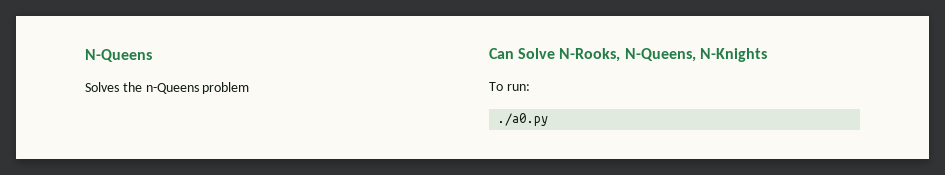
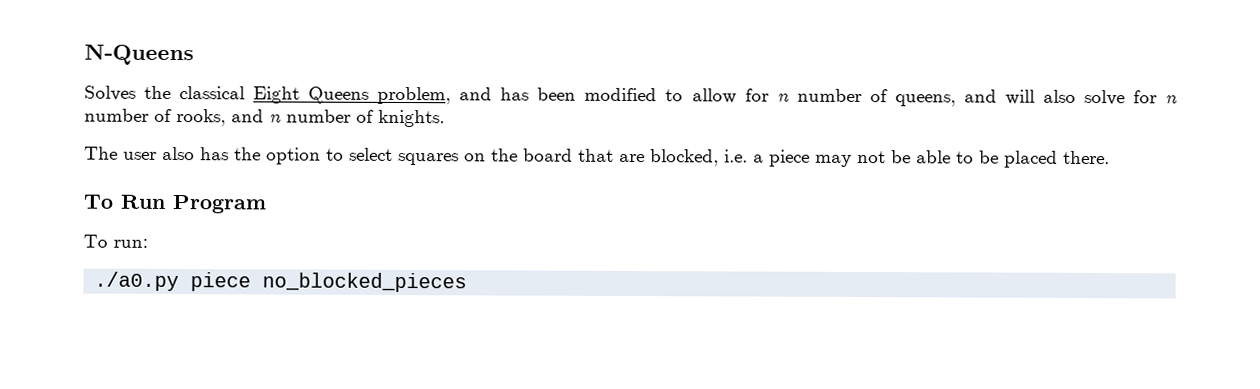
[145,82,250,94] [489,48,767,62] n-Queens problem // Can Solve N-Rooks, N-Queens, N-Knights -> [179,86,1178,107] [84,108,445,128] [84,146,1110,168] [83,194,266,214] classical Eight Queens problem, and has been modified to allow for n number of queens, and will also solve for n number of rooks, and n number of knights. // The user also has the option to select squares on the board that are blocked, i.e. a piece may not be able to be placed there. // To Run Program
(549, 119) none -> [190,272,468,293] piece no_blocked_pieces

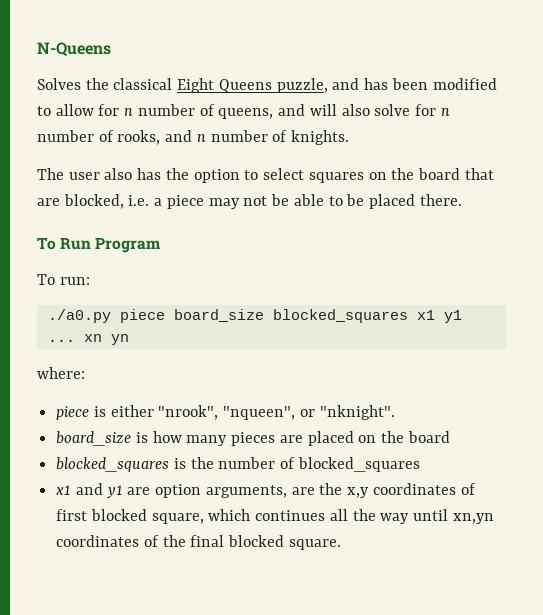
[377,86,452,105] problem, -> [276,78,328,93] puzzle,
[262,272,468,293] no_blocked_pieces -> [173,309,462,323] [47,334,129,345] [37,367,85,379] [56,405,395,420] [56,431,450,446] [56,457,420,472] [56,483,476,498] [56,509,494,524] [56,535,341,550] board_size blocked_squares x1 y1 ... xn yn // where: // piece is either "nrook", "nqueen", or "nknight". // board_size is how many pieces are placed on the board // blocked_squares is the number of blocked_squares // x1 and y1 are option arguments, are the x,y coordinates of first blocked square, which continues all the way until xn,yn coordinates of the final blocked square.

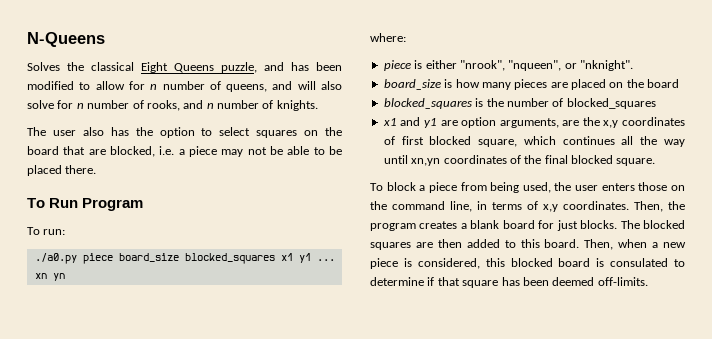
(341, 544) none -> [370,182,685,193] [370,201,685,212] [370,220,685,231] [370,239,686,250] [370,258,685,269] [370,277,648,288] // To block a piece from being used, the user enters those on the command line, in terms of x,y coordinates. Then, the program creates a blank board for just blocks. The blocked squares are then added to this board. Then, when a new piece is considered, this blocked board is consulated to determine if that square has been deemed off-limits.

